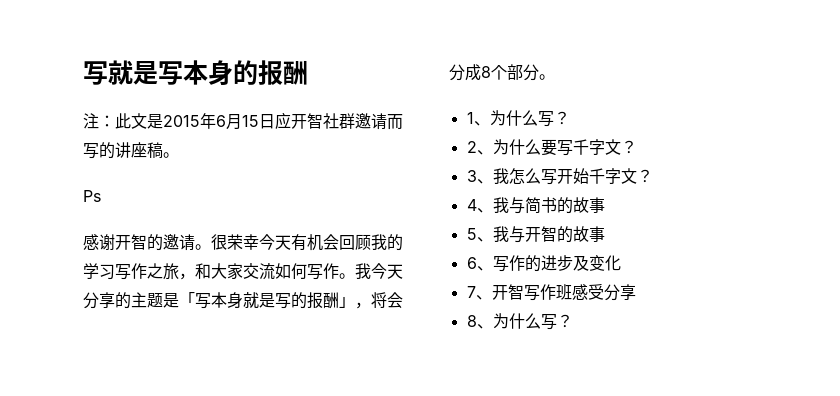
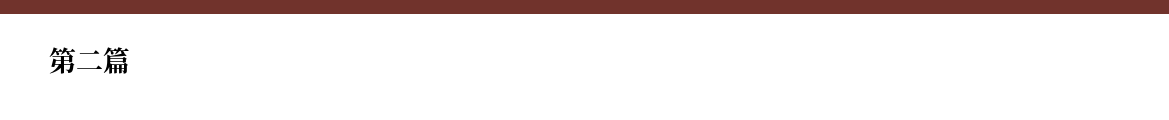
[83,60,308,85] [83,112,403,130] [83,142,179,159] [83,190,101,202] [83,234,403,251] [83,263,403,280] [83,292,403,309] [449,64,555,81] [466,110,570,127] [466,139,637,156] [466,168,653,185] [466,197,605,214] [466,226,605,243] [466,255,621,272] [466,284,636,301] [466,313,573,330] 写就是写本身的报酬 // 注：此文是2015年6月15日应开智社群邀请而写的讲座稿。 // Ps // 感谢开智的邀请。很荣幸今天有机会回顾我的学习写作之旅，和大家交流如何写作。我今天分享的主题是「写本身就是写的报酬」，将会分成8个部分。 // 1、为什么写？ // 2、为什么要写千字文？ // 3、我怎么写开始千字文？ // 4、我与简书的故事 // 5、我与开智的故事 // 6、写作的进步及变化 // 7、开智写作班感受分享 // 8、为什么写？ -> [49,47,130,74] 第二篇

